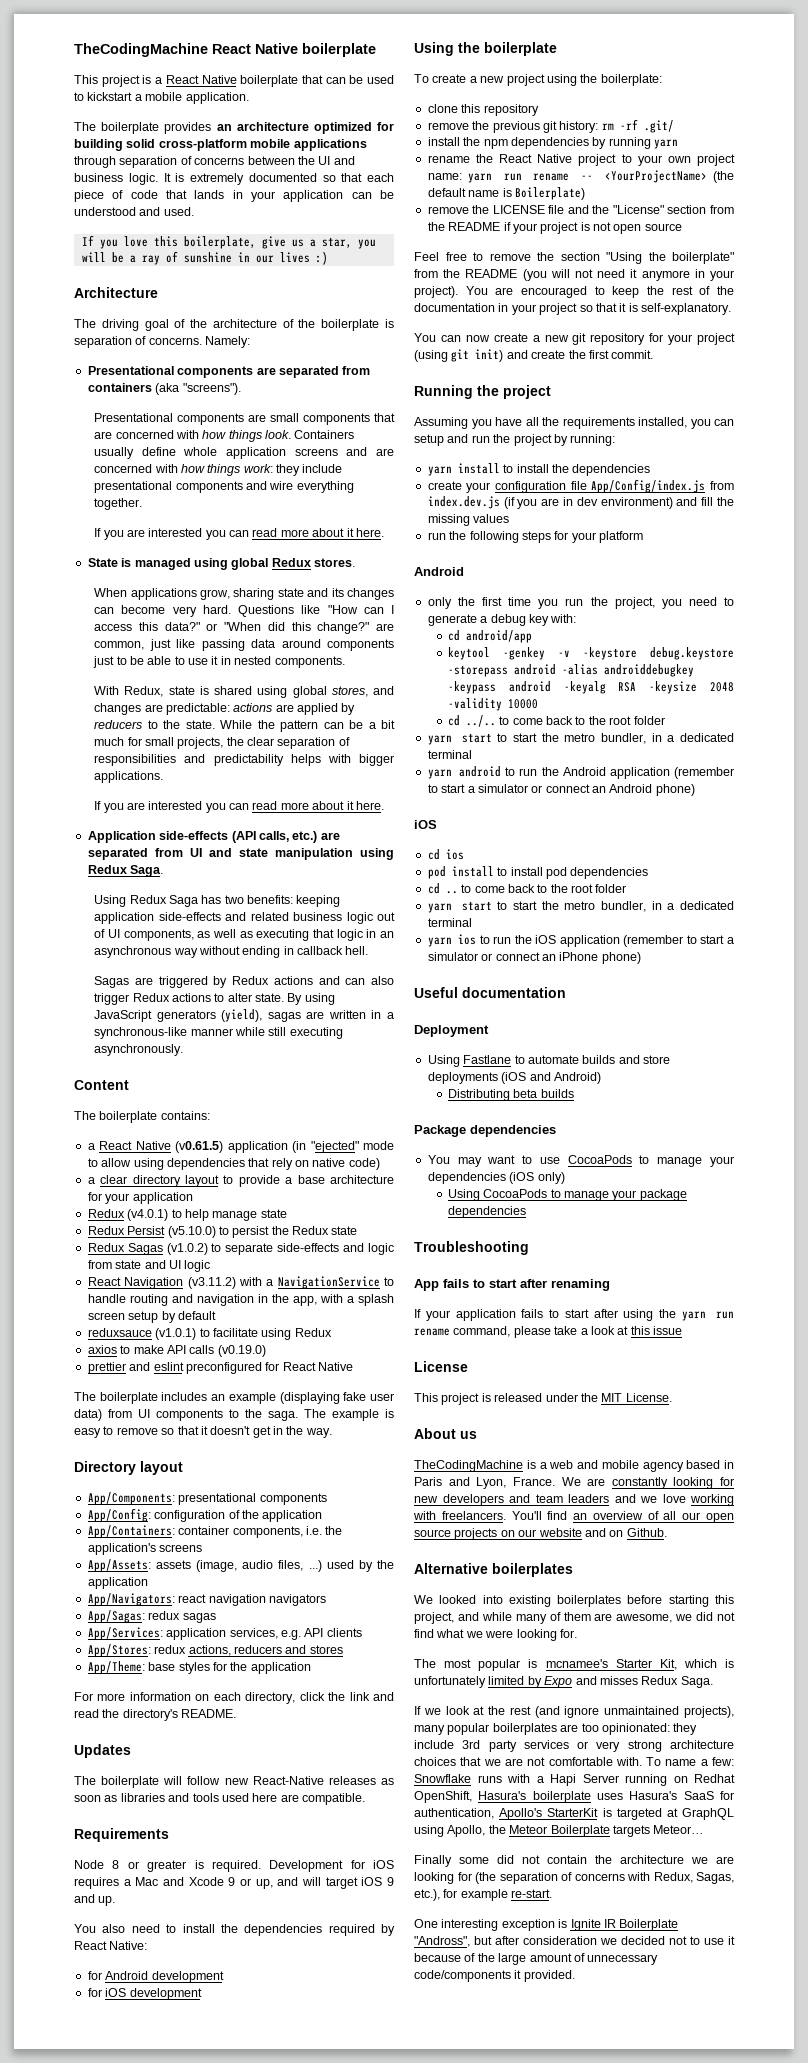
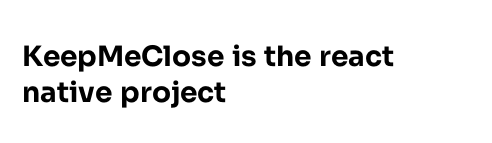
[74,43,376,57] [74,75,394,87] [74,92,249,104] [74,122,394,134] [74,139,367,151] [74,156,355,168] [74,173,394,185] [74,190,394,202] [74,207,194,216] [81,235,376,249] [81,251,328,265] [74,287,158,298] [74,319,394,331] [74,336,251,348] [87,366,371,378] [87,383,241,395] [94,413,396,425] [94,430,355,442] [94,447,394,459] [94,464,343,476] [94,481,354,493] [94,498,143,510] [94,528,384,540] [87,558,355,570] [94,588,394,600] [94,605,394,617] [94,622,394,634] [94,639,394,651] [93,656,345,668] [94,686,394,698] [94,703,356,715] [94,720,395,732] [94,737,350,749] [94,754,395,766] [94,771,164,783] [94,801,384,813] [87,831,340,843] [87,848,394,860] [87,865,164,877] [94,895,341,907] [94,912,396,924] [94,929,394,941] [94,946,369,958] [94,976,394,988] [94,993,335,1005] [94,1009,394,1022] [94,1027,343,1039] [94,1044,184,1056] [74,1080,129,1090] [74,1111,210,1123] [87,1141,395,1153] [87,1158,380,1170] [87,1175,394,1187] [87,1192,193,1204] [87,1209,287,1221] [87,1226,358,1238] [87,1243,394,1255] [87,1260,211,1272] [87,1276,394,1289] [87,1294,394,1306] [87,1311,216,1323] [87,1328,332,1340] [87,1345,266,1357] [87,1362,353,1374] [74,1392,395,1404] [74,1409,394,1421] [74,1426,332,1438] [74,1461,183,1475] [87,1492,327,1505] [87,1508,323,1522] [87,1525,343,1538] [87,1543,203,1555] [87,1559,394,1572] [87,1577,148,1589] [87,1593,326,1606] [87,1610,216,1623] [87,1627,362,1640] [87,1644,343,1657] [87,1661,311,1674] [74,1692,395,1704] [74,1709,237,1721] [74,1744,131,1758] [74,1776,394,1788] [74,1793,365,1805] [74,1828,169,1842] [74,1860,394,1872] [74,1877,394,1889] [74,1894,116,1906] [74,1924,395,1936] [74,1941,148,1950] [87,1971,224,1983] [87,1988,202,2000] [414,42,557,56] [414,74,662,86] [427,104,539,116] [427,119,674,133] [427,137,678,149] [427,154,735,166] [427,170,734,183] [427,187,585,200] [427,205,734,214] [427,222,682,234] [414,252,734,264] [414,269,734,281] [414,286,734,298] [414,303,731,315] [414,333,735,345] [414,349,654,362] [414,385,551,399] [414,417,734,429] [414,434,616,446] [427,463,651,476] [427,479,734,493] [427,496,734,509] [427,514,510,526] [427,531,643,543] [414,567,464,576] [427,597,734,609] [427,614,577,626] [447,630,532,643] [447,647,734,660] [447,664,694,677] [447,681,734,694] [447,698,538,711] [447,715,665,727] [427,733,734,745] [427,750,472,759] [427,766,734,779] [427,784,695,796] [414,820,437,829] [427,849,464,860] [427,866,649,879] [427,883,627,894] [427,901,734,913] [427,918,472,927] [427,934,734,947] [427,952,641,964] [414,987,566,998] [414,1025,489,1037] [427,1055,670,1067] [427,1072,601,1084] [447,1089,574,1101] [414,1125,556,1137] [427,1155,734,1167] [427,1172,565,1184] [447,1189,687,1201] [447,1206,526,1218] [414,1241,529,1255] [414,1279,610,1291] [414,1309,734,1321] [414,1326,682,1338] [414,1361,468,1372] [414,1393,672,1405] [414,1428,477,1439] [414,1460,734,1472] [414,1477,734,1489] [414,1494,734,1506] [413,1511,734,1523] [414,1528,667,1540] [414,1563,573,1577] [414,1595,734,1607] [414,1612,735,1624] [414,1629,577,1641] [414,1659,734,1671] [414,1676,713,1688] [414,1706,734,1718] [414,1723,698,1735] [414,1740,734,1752] [414,1757,734,1766] [414,1774,735,1786] [414,1791,734,1803] [414,1808,734,1820] [414,1825,705,1837] [414,1855,734,1867] [414,1872,734,1884] [414,1889,553,1901] [414,1919,679,1931] [414,1936,735,1947] [414,1953,659,1965] [414,1970,575,1982] TheCodingMachine React Native boilerplate // This project is a React Native boilerplate that can be used to kickstart a mobile application. // The boilerplate provides an architecture optimized for building solid cross-platform mobile applications through separation of concerns between the UI and business logic. It is extremely documented so that each piece of code that lands in your application can be understood and used. // If you love this boilerplate, give us a star, you will be a ray of sunshine in our lives :) // Architecture // The driving goal of the architecture of the boilerplate is separation of concerns. Namely: // Presentational components are separated from containers (aka "screens"). // Presentational components are small components that are concerned with how things look. Containers usually define whole application screens and are concerned with how things work: they include presentational components and wire everything together. // If you are interested you can read more about it here. // State is managed using global Redux stores. // When applications grow, sharing state and its changes can become very hard. Questions like "How can I access this data?" or "When did this change?" are common, just like passing data around components just to be able to use it in nested components. // With Redux, state is shared using global stores, and changes are predictable: actions are applied by reducers to the state. While the pattern can be a bit much for small projects, the clear separation of responsibilities and predictability helps with bigger applications. // If you are interested you can read more about it here. // Application side-effects (API calls, etc.) are separated from UI and state manipulation using Redux Saga. // Using Redux Saga has two benefits: keeping application side-effects and related business logic out of UI components, as well as executing that logic in an asynchronous way without ending in callback hell. // Sagas are triggered by Redux actions and can also trigger Redux actions to alter state. By using JavaScript generators (yield), sagas are written in a synchronous-like manner while still executing asynchronously. // Content // The boilerplate contains: // a React Native (v0.61.5) application (in "ejected" mode to allow using dependencies that rely on native code) // a clear directory layout to provide a base architecture for your application // Redux (v4.0.1) to help manage state // Redux Persist (v5.10.0) to persist the Redux state // Redux Sagas (v1.0.2) to separate side-effects and logic from state and UI logic // React Navigation (v3.11.2) with a NavigationService to handle routing and navigation in the app, with a splash screen setup by default // reduxsauce (v1.0.1) to facilitate using Redux // axios to make API calls (v0.19.0) // prettier and eslint preconfigured for React Native // The boilerplate includes an example (displaying fake user data) from UI components to the saga. The example is easy to remove so that it doesn't get in the way. // Directory layout // App/Components: presentational components // App/Config: configuration of the application // App/Containers: container components, i.e. the application's screens // App/Assets: assets (image, audio files, ...) used by the application // App/Navigators: react navigation navigators // App/Sagas: redux sagas // App/Services: application services, e.g. API clients // App/Stores: redux actions, reducers and stores // App/Theme: base styles for the application // For more information on each directory, click the link and read the directory's README. // Updates // The boilerplate will follow new React-Native releases as soon as libraries and tools used here are compatible. // Requirements // Node 8 or greater is required. Development for iOS requires a Mac and Xcode 9 or up, and will target iOS 9 and up. // You also need to install the dependencies required by React Native: // for Android development // for iOS development // Using the boilerplate // To create a new project using the boilerplate: // clone this repository // remove the previous git history: rm -rf .git/ // install the npm dependencies by running yarn // rename the React Native project to your own project name: yarn run rename -- <YourProjectName> (the default name is Boilerplate) // remove the LICENSE file and the "License" section from the README if your project is not open source // Feel free to remove the section "Using the boilerplate" from the README (you will not need it anymore in your project). You are encouraged to keep the rest of the documentation in your project so that it is self-explanatory. // You can now create a new git repository for your project (using git init) and create the first commit. // Running the project // Assuming you have all the requirements installed, you can setup and run the project by running: // yarn install to install the dependencies // create your configuration file App/Config/index.js from index.dev.js (if you are in dev environment) and fill the missing values // run the following steps for your platform // Android // only the first time you run the project, you need to generate a debug key with: // cd android/app // keytool -genkey -v -keystore debug.keystore -storepass android -alias androiddebugkey -keypass android -keyalg RSA -keysize 2048 -validity 10000 // cd ../.. to come back to the root folder // yarn start to start the metro bundler, in a dedicated terminal // yarn android to run the Android application (remember to start a simulator or connect an Android phone) // iOS // cd ios // pod install to install pod dependencies // cd .. to come back to the root folder // yarn start to start the metro bundler, in a dedicated terminal // yarn ios to run the iOS application (remember to start a simulator or connect an iPhone phone) // Useful documentation // Deployment // Using Fastlane to automate builds and store deployments (iOS and Android) // Distributing beta builds // Package dependencies // You may want to use CocoaPods to manage your dependencies (iOS only) // Using CocoaPods to manage your package dependencies // Troubleshooting // App fails to start after renaming // If your application fails to start after using the yarn run rename command, please take a look at this issue // License // This project is released under the MIT License. // About us // TheCodingMachine is a web and mobile agency based in Paris and Lyon, France. We are constantly looking for new developers and team leaders and we love working with freelancers. You'll find an overview of all our open source projects on our website and on Github. // Alternative boilerplates // We looked into existing boilerplates before starting this project, and while many of them are awesome, we did not find what we were looking for. // The most popular is mcnamee's Starter Kit, which is unfortunately limited by Expo and misses Redux Saga. // If we look at the rest (and ignore unmaintained projects), many popular boilerplates are too opinionated: they include 3rd party services or very strong architecture choices that we are not comfortable with. To name a few: Snowflake runs with a Hapi Server running on Redhat OpenShift, Hasura's boilerplate uses Hasura's SaaS for authentication, Apollo's StarterKit is targeted at GraphQL using Apollo, the Meteor Boilerplate targets Meteor… // Finally some did not contain the architecture we are looking for (the separation of concerns with Redux, Sagas, etc.), for example re-start. // One interesting exception is Ignite IR Boilerplate "Andross", but after consideration we decided not to use it because of the large amount of unnecessary code/components it provided. -> [22,44,394,72] [22,80,226,108] KeepMeClose is the react native project

